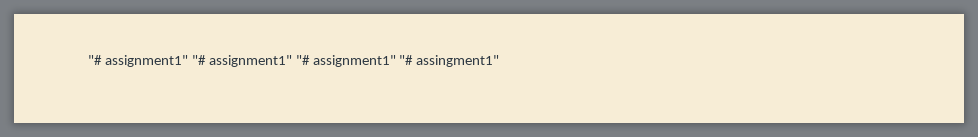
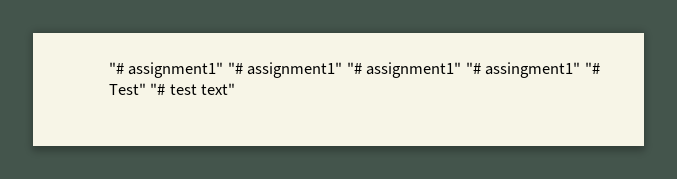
(500, 61) none -> [584,62,600,74] [109,83,236,95] "# Test" "# test text"

